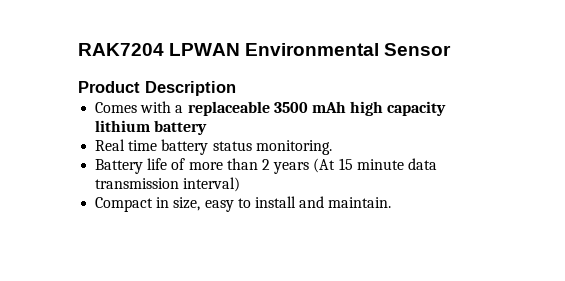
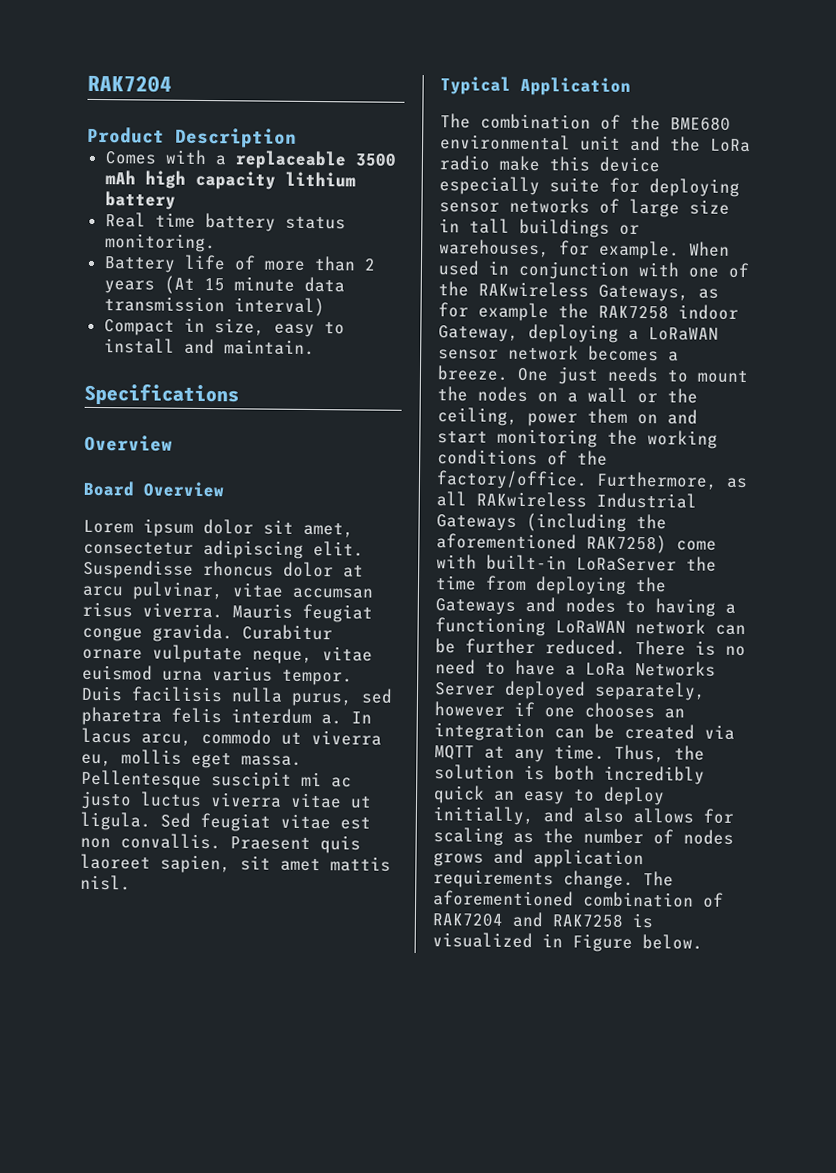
[78,43,452,56] RAK7204 LPWAN Environmental Sensor -> [87,74,172,93] RAK7204
(392, 202) none -> [84,382,239,406] [84,434,173,452] [83,480,224,498] [83,518,354,538] [83,540,364,559] [83,559,364,579] [82,581,373,601] [82,601,373,623] [82,623,333,643] [82,644,373,665] [82,664,353,686] [81,685,393,707] [81,706,372,726] [81,727,382,746] [81,749,302,769] [81,769,352,790] [80,790,372,810] [80,811,371,832] [80,833,361,854] [80,853,391,874] [80,874,131,891] [440,76,631,96] [440,113,731,131] [440,134,751,153] [439,155,660,173] [439,176,740,197] [439,197,730,218] [439,218,640,238] [439,239,730,260] [438,260,750,280] [438,281,719,302] [438,302,739,322] [438,324,719,343] [438,344,679,362] [437,365,749,385] [437,386,698,404] [437,407,698,427] [437,428,718,449] [437,449,608,466] [436,470,748,490] [436,491,697,509] [436,513,667,532] [436,533,717,554] [436,554,717,572] [435,575,667,595] [435,596,736,617] [435,617,746,637] [435,638,746,657] [435,659,716,677] [434,680,706,701] [434,701,685,719] [434,722,735,742] [434,744,705,763] [434,764,705,785] [433,785,665,806] [433,806,734,826] [433,827,734,846] [433,848,644,869] [433,869,674,890] [433,890,724,908] [432,911,653,929] [432,932,703,953] // Specifications // Overview // Board Overview // Lorem ipsum dolor sit amet, consectetur adipiscing elit. Suspendisse rhoncus dolor at arcu pulvinar, vitae accumsan risus viverra. Mauris feugiat congue gravida. Curabitur ornare vulputate neque, vitae euismod urna varius tempor. Duis facilisis nulla purus, sed pharetra felis interdum a. In lacus arcu, commodo ut viverra eu, mollis eget massa. Pellentesque suscipit mi ac justo luctus viverra vitae ut ligula. Sed feugiat vitae est non convallis. Praesent quis laoreet sapien, sit amet mattis nisl. // Typical Application // The combination of the BME680 environmental unit and the LoRa radio make this device especially suite for deploying sensor networks of large size in tall buildings or warehouses, for example. When used in conjunction with one of the RAKwireless Gateways, as for example the RAK7258 indoor Gateway, deploying a LoRaWAN sensor network becomes a breeze. One just needs to mount the nodes on a wall or the ceiling, power them on and start monitoring the working conditions of the factory/office. Furthermore, as all RAKwireless Industrial Gateways (including the aforementioned RAK7258) come with built-in LoRaServer the time from deploying the Gateways and nodes to having a functioning LoRaWAN network can be further reduced. There is no need to have a LoRa Networks Server deployed separately, however if one chooses an integration can be created via MQTT at any time. Thus, the solution is both incredibly quick an easy to deploy initially, and also allows for scaling as the number of nodes grows and application requirements change. The aforementioned combination of RAK7204 and RAK7258 is visualized in Figure below.

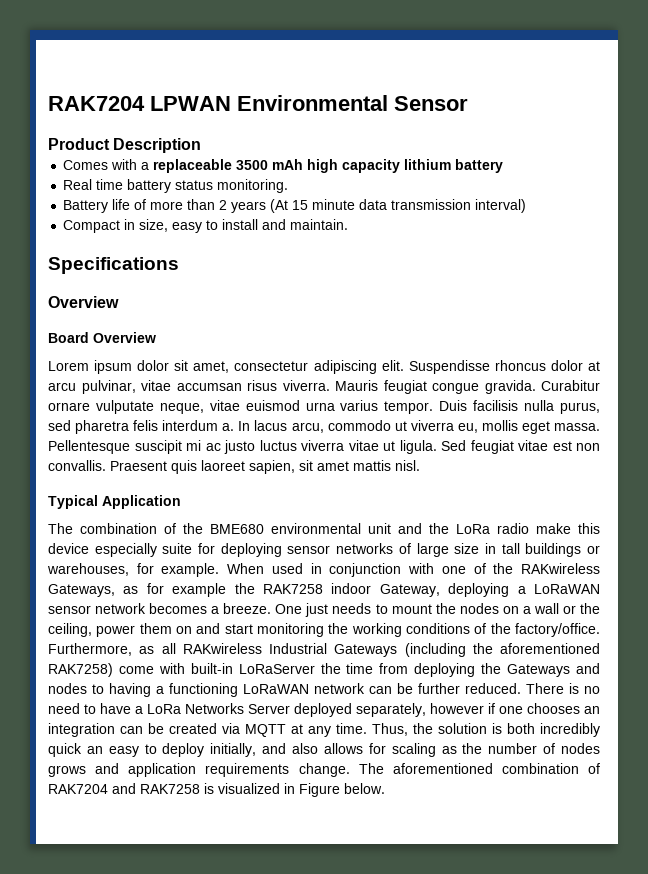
[87,74,172,93] RAK7204 -> [48,95,468,111] RAK7204 LPWAN Environmental Sensor

